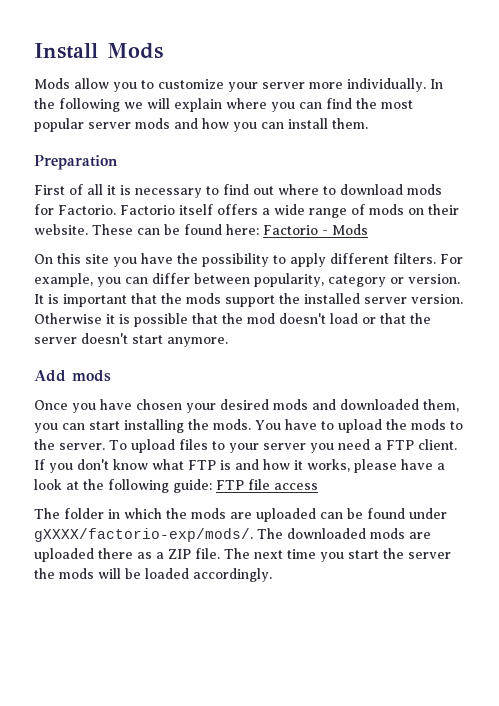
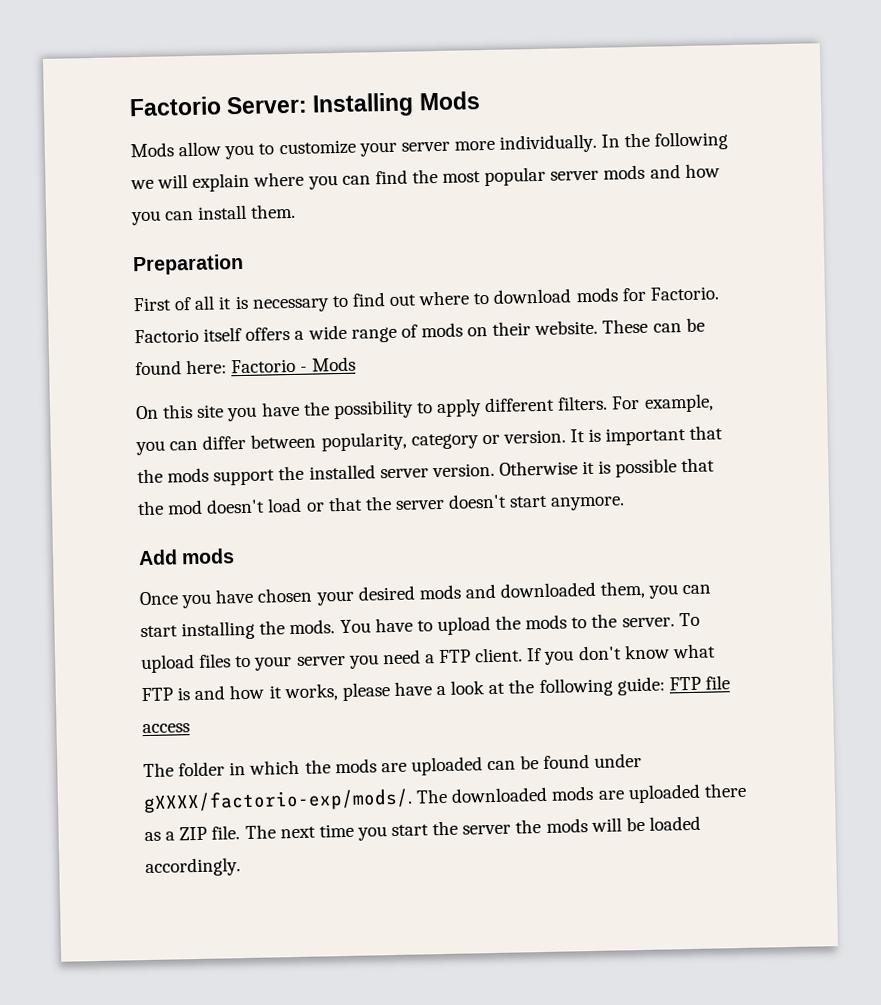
[34,43,98,59] Install -> [129,92,415,118] Factorio Server: Installing

